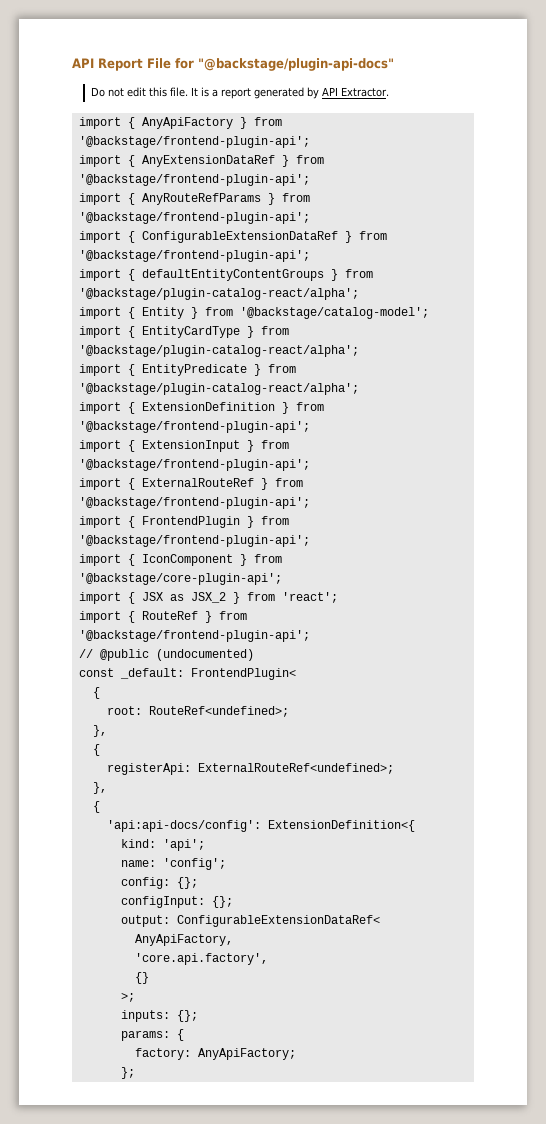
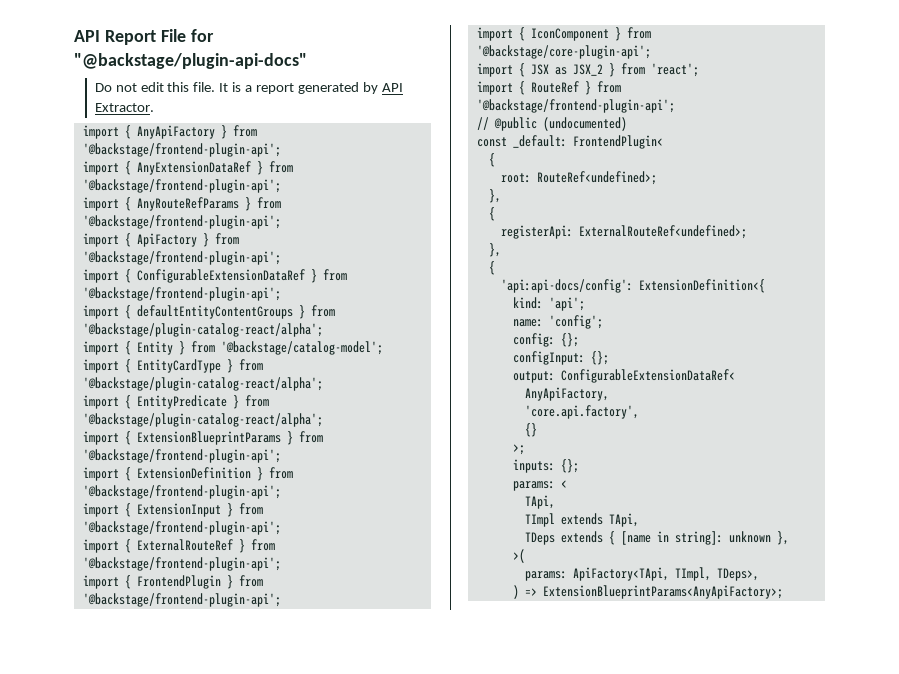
(310, 218) none -> [82,233,239,247] [82,251,281,265] // import { ApiFactory } from '@backstage/frontend-plugin-api';
(359, 389) none -> [82,431,323,445] [82,449,281,463] // import { ExtensionBlueprintParams } from '@backstage/frontend-plugin-api';
[176,1029,184,1041] [134,1048,296,1060] [120,1067,135,1079] { // factory: AnyApiFactory; // }; -> [560,480,567,488] [524,495,555,509] [524,513,639,527] [524,531,789,545] [512,549,525,563] [524,567,759,581] [512,585,783,599] < // TApi, // TImpl extends TApi, // TDeps extends { [name in string]: unknown }, // >( // params: ApiFactory<TApi, TImpl, TDeps>, // ) => ExtensionBlueprintParams<AnyApiFactory>;

